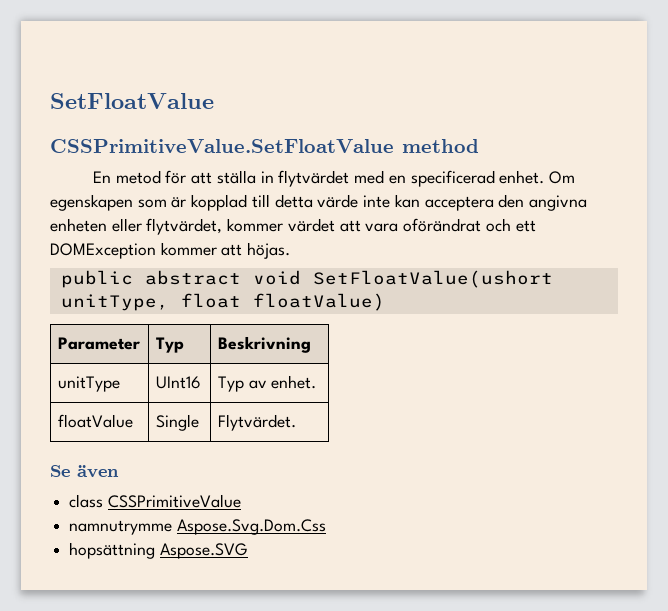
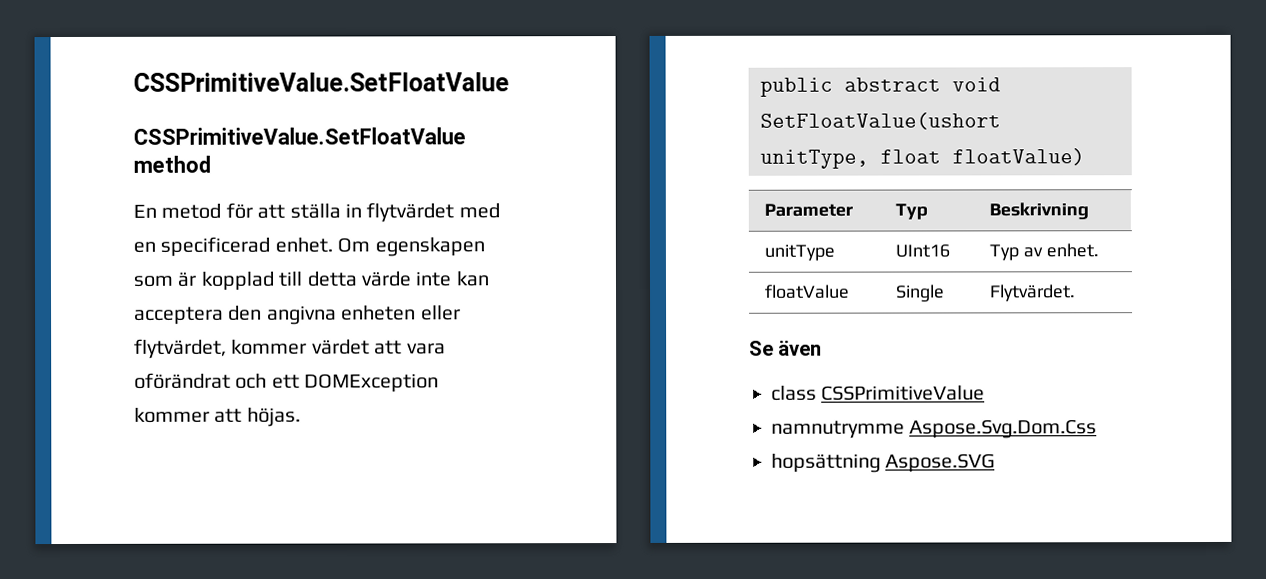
[50,93,214,109] SetFloatValue -> [133,72,509,92] CSSPrimitiveValue.SetFloatValue

